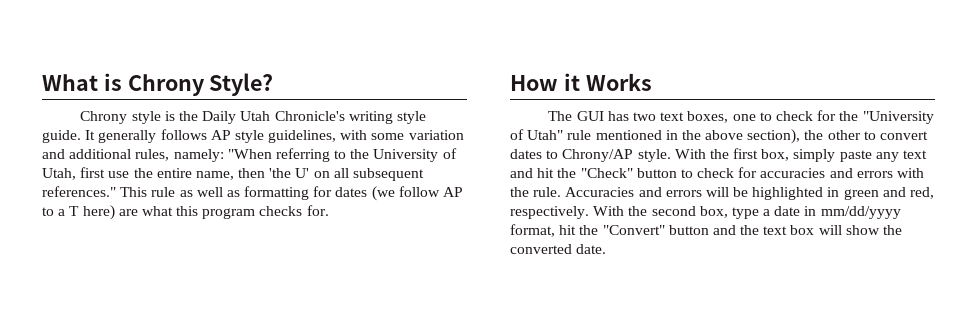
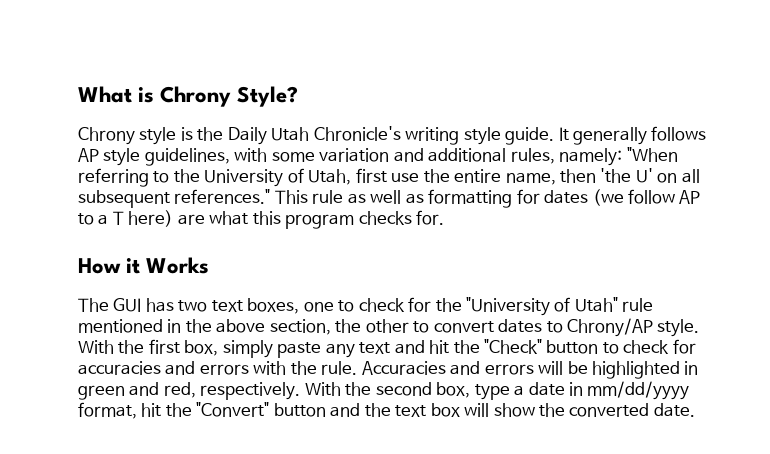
[747,129,801,144] section), -> [269,319,331,335] section,

